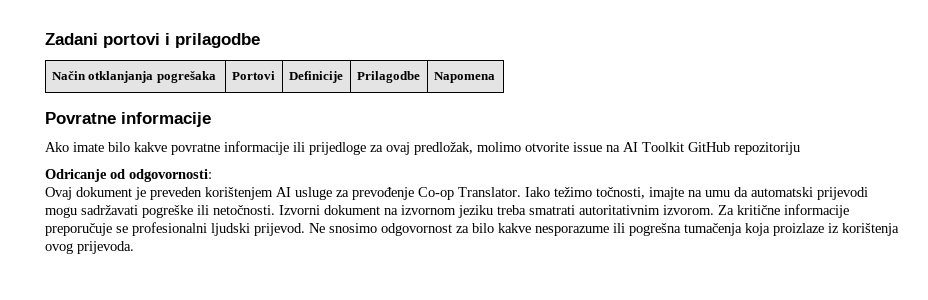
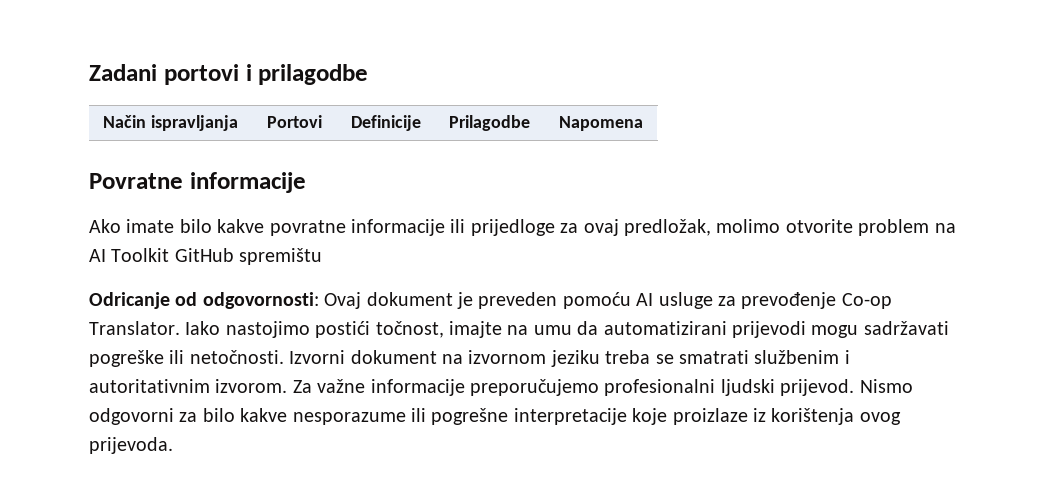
[88,71,216,83] otklanjanja pogrešaka -> [150,115,238,131] ispravljanja
[573,142,602,152] issue -> [858,219,930,236] problem
[734,142,800,155] repozitoriju -> [239,248,323,265] spremištu
(212, 175) // -> (319, 300) none
[205,187,273,200] korištenjem -> [562,292,631,309] pomoću
[554,187,645,199] težimo točnosti, -> [225,321,444,338] nastojimo postići točnost,
[751,187,813,197] automatski -> [603,321,727,335] automatizirani
[529,204,849,218] [45,222,452,236] smatrati autoritativnim izvorom. Za kritične informacije preporučuje se profesionalni ljudski prijevod. Ne snosimo odgovornost -> [655,350,850,364] [89,379,913,396] [89,408,174,425] se smatrati službenim i autoritativnim izvorom. Za važne informacije preporučujemo profesionalni ljudski prijevod. Nismo odgovorni
[629,223,770,236] pogrešna tumačenja koja -> [431,408,668,425] pogrešne interpretacije koje

